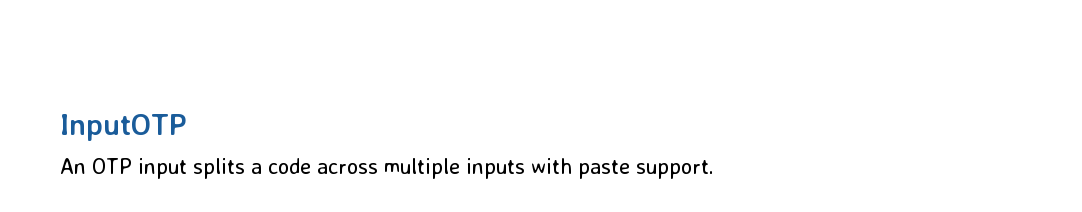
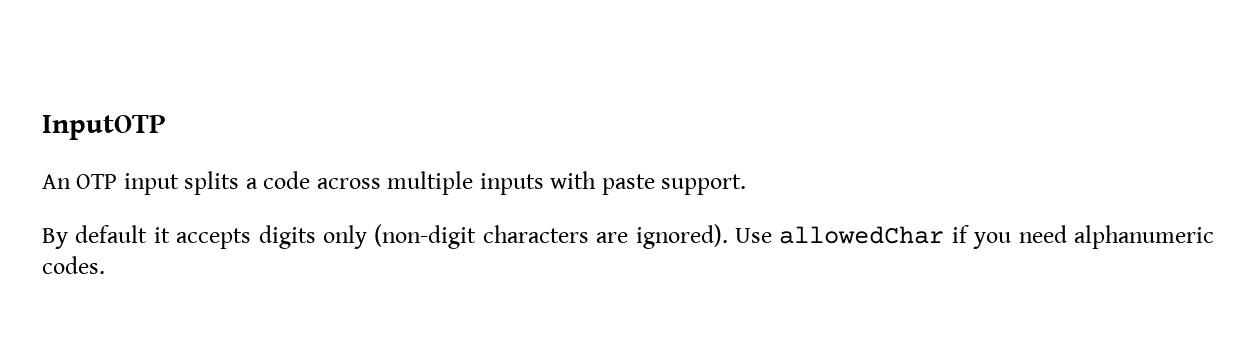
(714, 169) none -> [42,224,1214,249] [42,256,105,274] // By default it accepts digits only (non-digit characters are ignored). Use allowedChar if you need alphanumeric codes.

